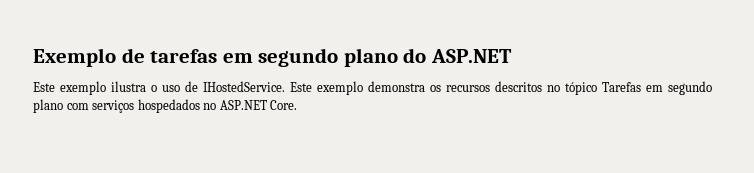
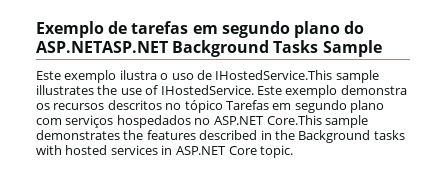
[430,49,512,63] ASP.NET -> [36,40,382,57] ASP.NETASP.NET Background Tasks Sample
(198, 86) none -> [215,70,379,83] [36,85,159,95] IHostedService.This sample illustrates the use of
[270,100,298,110] Core. -> [266,115,369,128] [36,130,405,143] [36,145,294,158] Core.This sample demonstrates the features described in the Background tasks with hosted services in ASP.NET Core topic.

